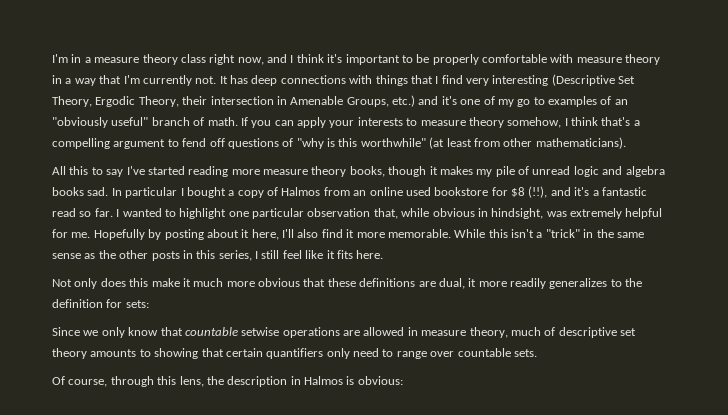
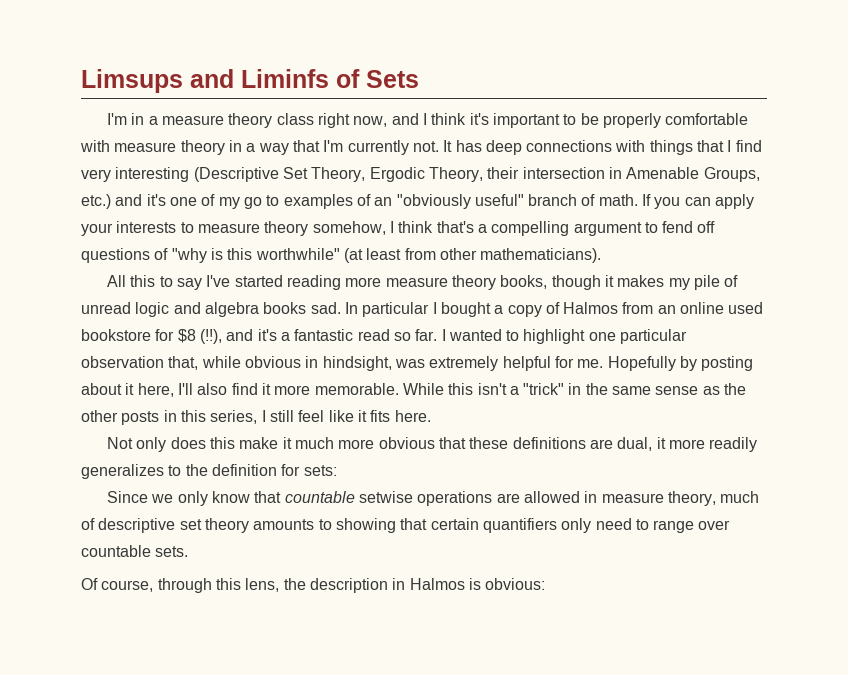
(52, 58) none -> [81,69,419,93] Limsups and Liminfs of Sets //

